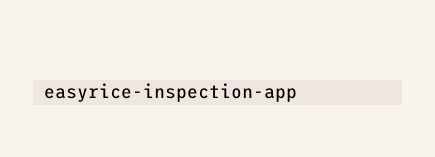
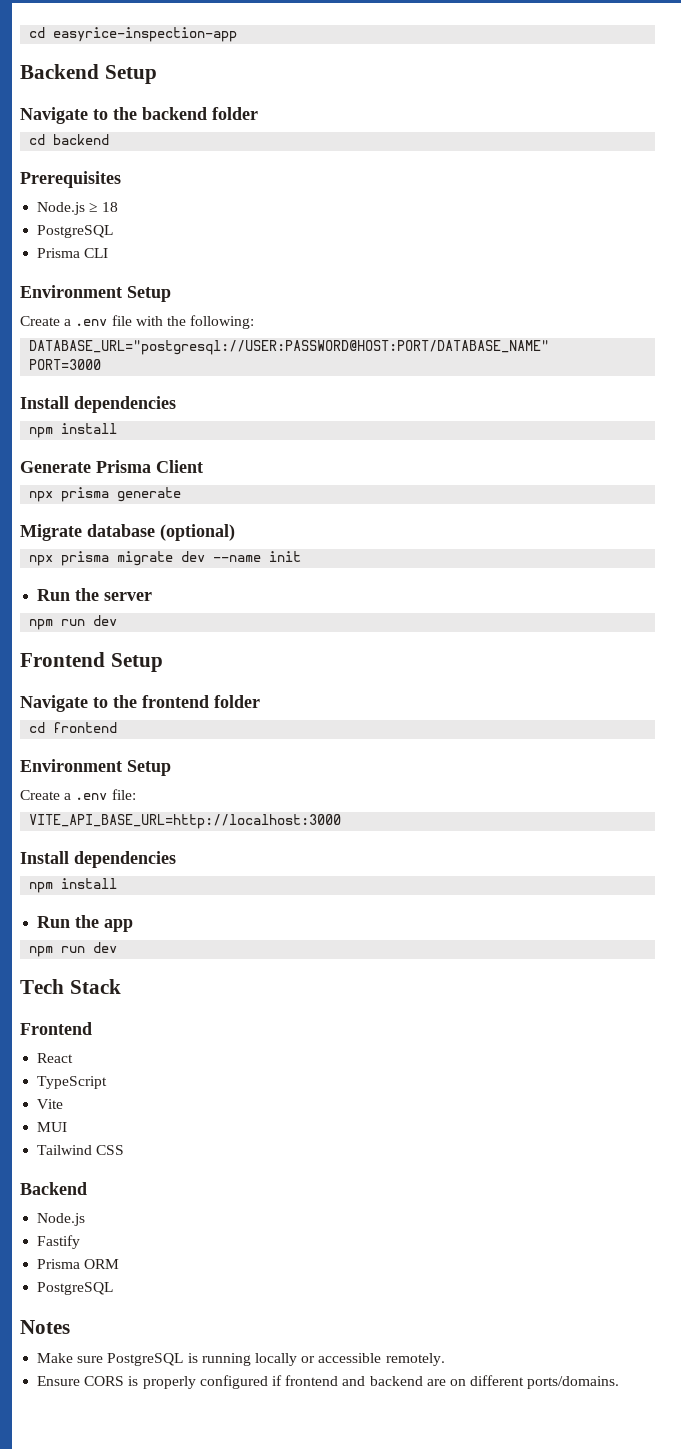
(44, 92) none -> [29,27,46,38] cd
(298, 92) none -> [20,64,157,84] [20,107,258,124] [29,134,110,145] [20,171,121,188] [37,202,119,215] [37,225,114,238] [37,248,109,258] [20,285,171,302] [20,315,255,329] [29,340,550,355] [29,359,102,370] [20,396,176,413] [29,423,118,438] [20,460,203,473] [29,487,182,502] [20,524,235,541] [29,551,302,566] [37,588,153,601] [29,615,118,630] [20,652,163,672] [20,695,260,712] [29,722,118,733] [20,759,171,776] [20,789,136,800] [29,814,342,829] [20,851,176,868] [29,878,118,893] [37,915,134,932] [29,942,118,957] [20,979,121,994] [20,1022,92,1035] [37,1053,74,1063] [37,1076,108,1089] [37,1099,64,1109] [37,1122,68,1132] [37,1145,125,1155] [20,1182,87,1195] [37,1213,86,1226] [37,1235,81,1249] [37,1259,120,1269] [37,1282,114,1295] [20,1320,70,1334] [37,1353,445,1366] [37,1375,620,1389] // Backend Setup // Navigate to the backend folder // cd backend // Prerequisites // Node.js ≥ 18 // PostgreSQL // Prisma CLI // Environment Setup // Create a .env file with the following: // DATABASE_URL="postgresql://USER:PASSWORD@HOST:PORT/DATABASE_NAME" // PORT=3000 // Install dependencies // npm install // Generate Prisma Client // npx prisma generate // Migrate database (optional) // npx prisma migrate dev --name init // Run the server // npm run dev // Frontend Setup // Navigate to the frontend folder // cd frontend // Environment Setup // Create a .env file: // VITE_API_BASE_URL=http://localhost:3000 // Install dependencies // npm install // Run the app // npm run dev // Tech Stack // Frontend // React // TypeScript // Vite // MUI // Tailwind CSS // Backend // Node.js // Fastify // Prisma ORM // PostgreSQL // Notes // Make sure PostgreSQL is running locally or accessible remotely. // Ensure CORS is properly configured if frontend and backend are on different ports/domains.

